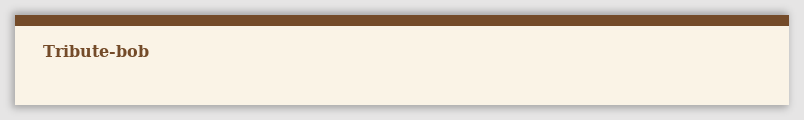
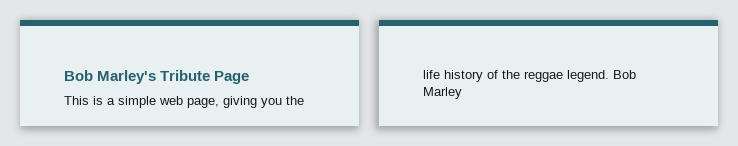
[43,45,149,57] Tribute-bob -> [64,70,250,84] [64,96,304,108] [423,70,636,82] [423,87,462,99] Bob Marley's Tribute Page // This is a simple web page, giving you the life history of the reggae legend. Bob Marley

